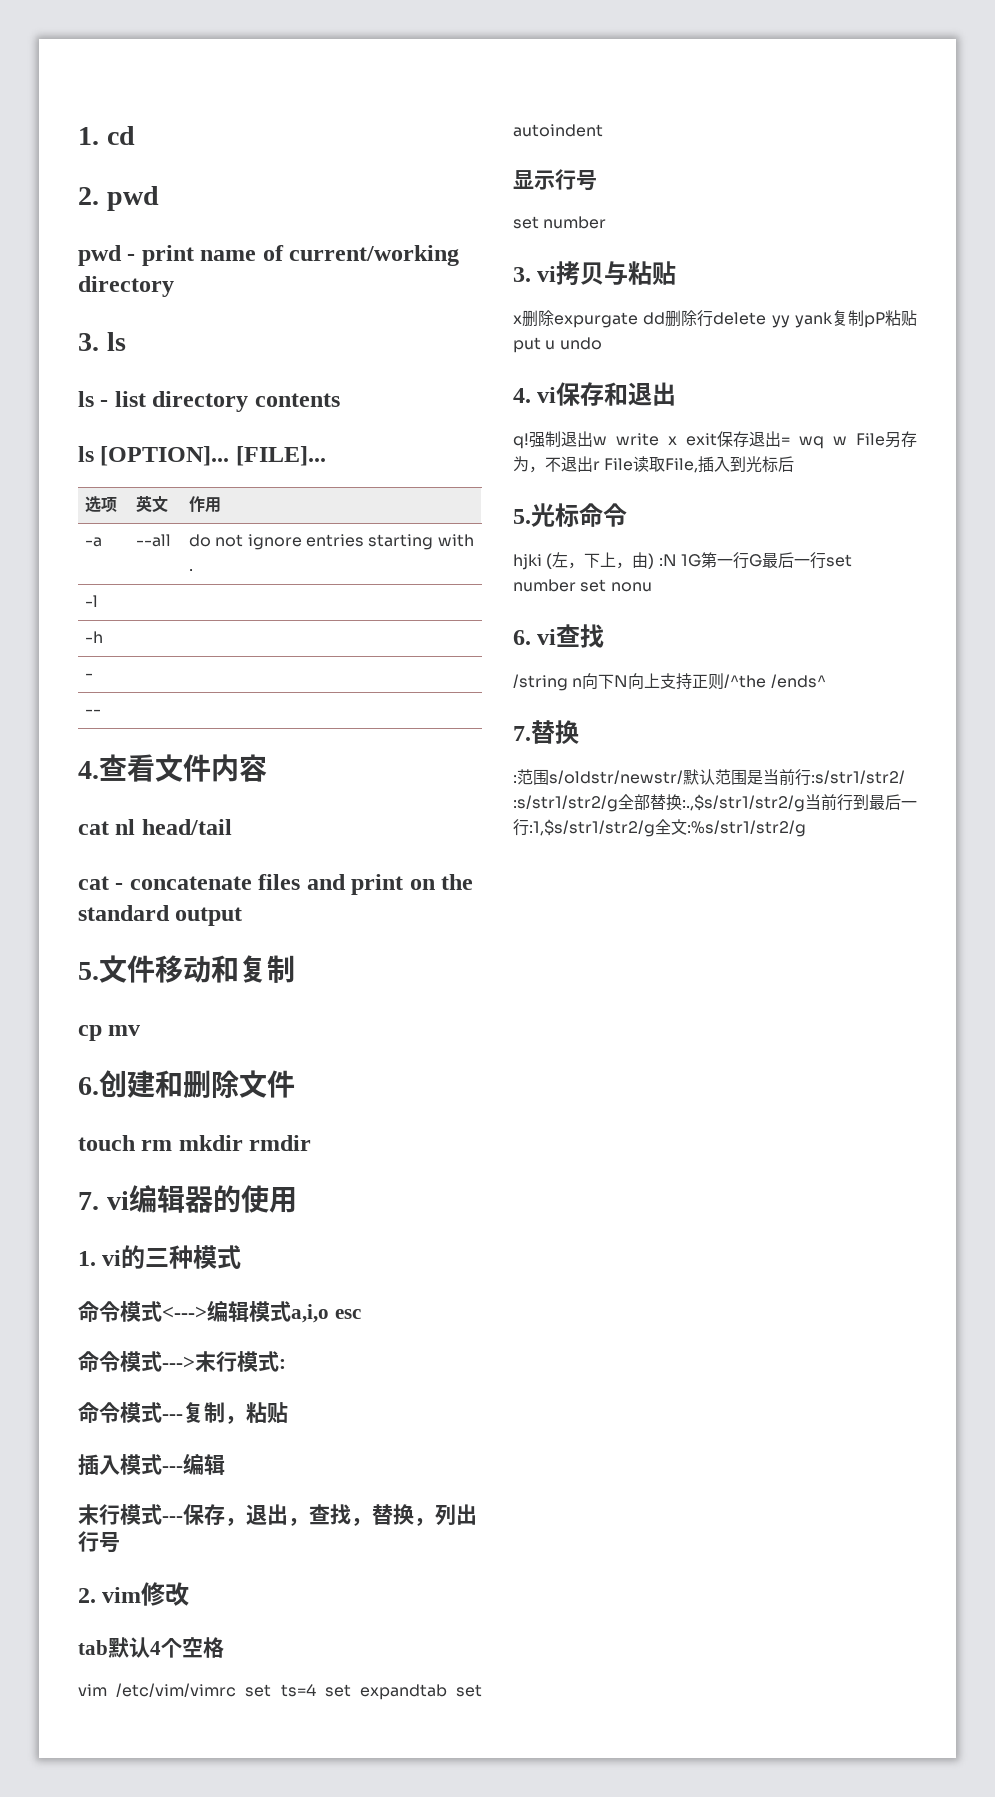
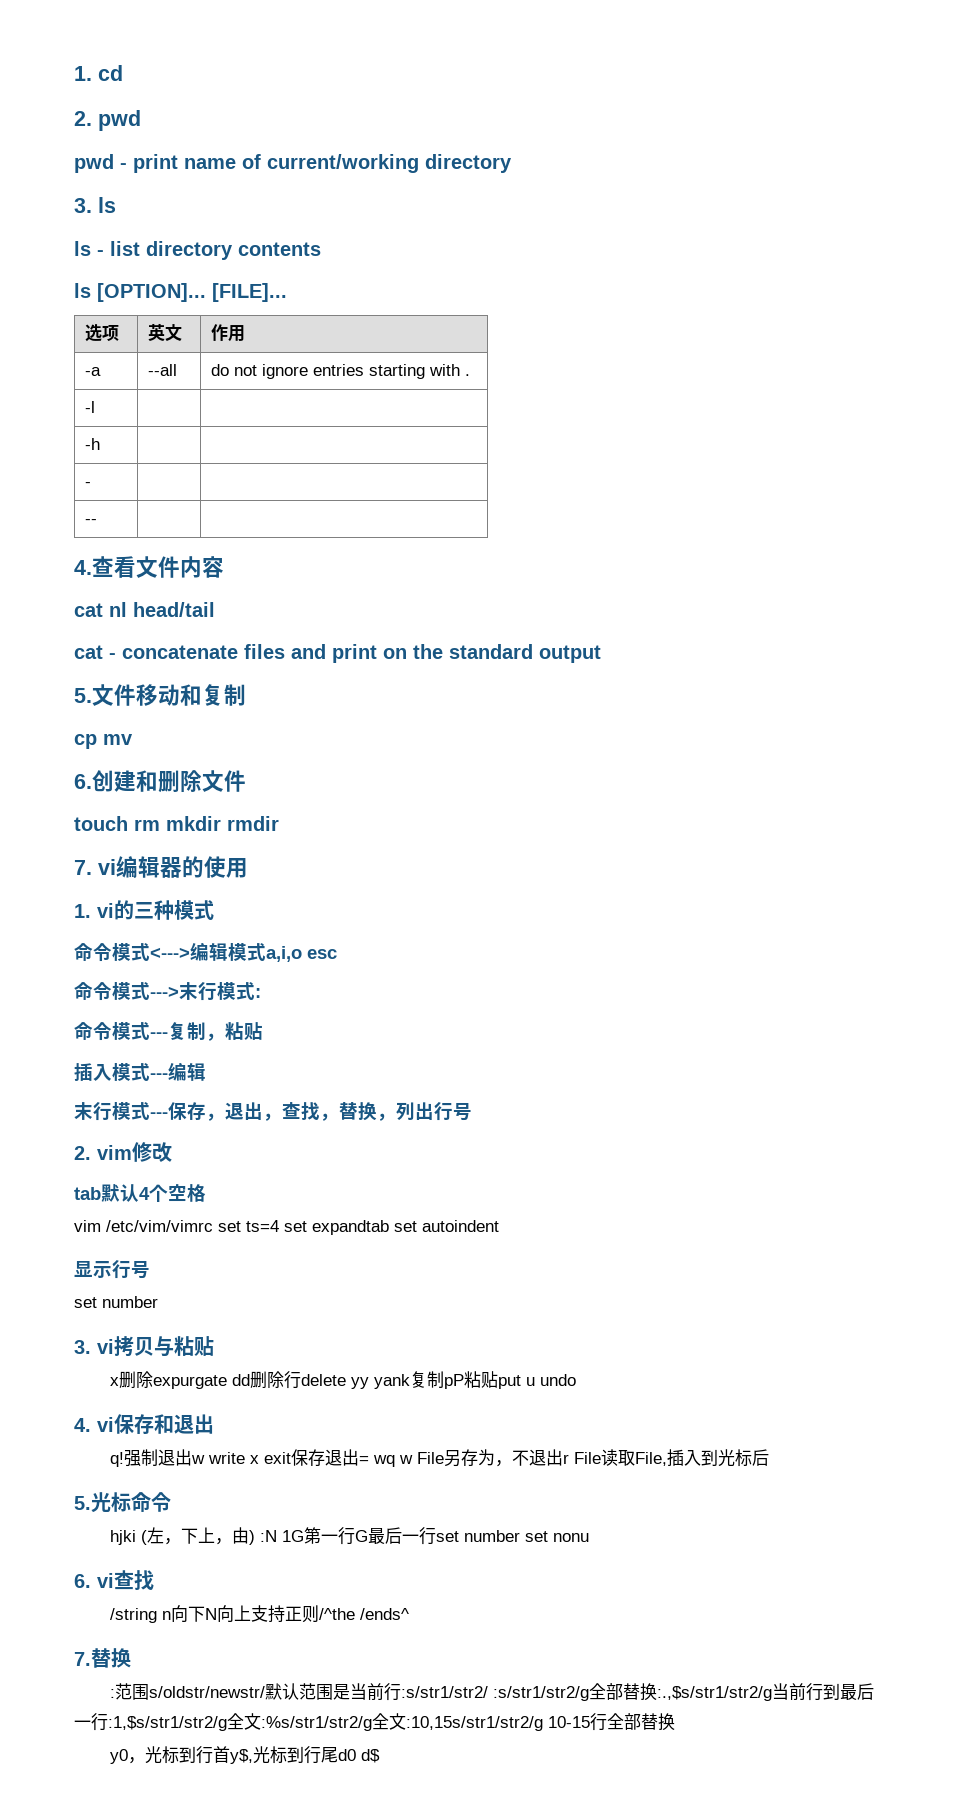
(806, 828) none -> [372,1713,675,1731] [109,1746,380,1764] 全文:10,15s/str1/str2/g 10-15行全部替换 // y0，光标到行首y$,光标到行尾d0 d$

